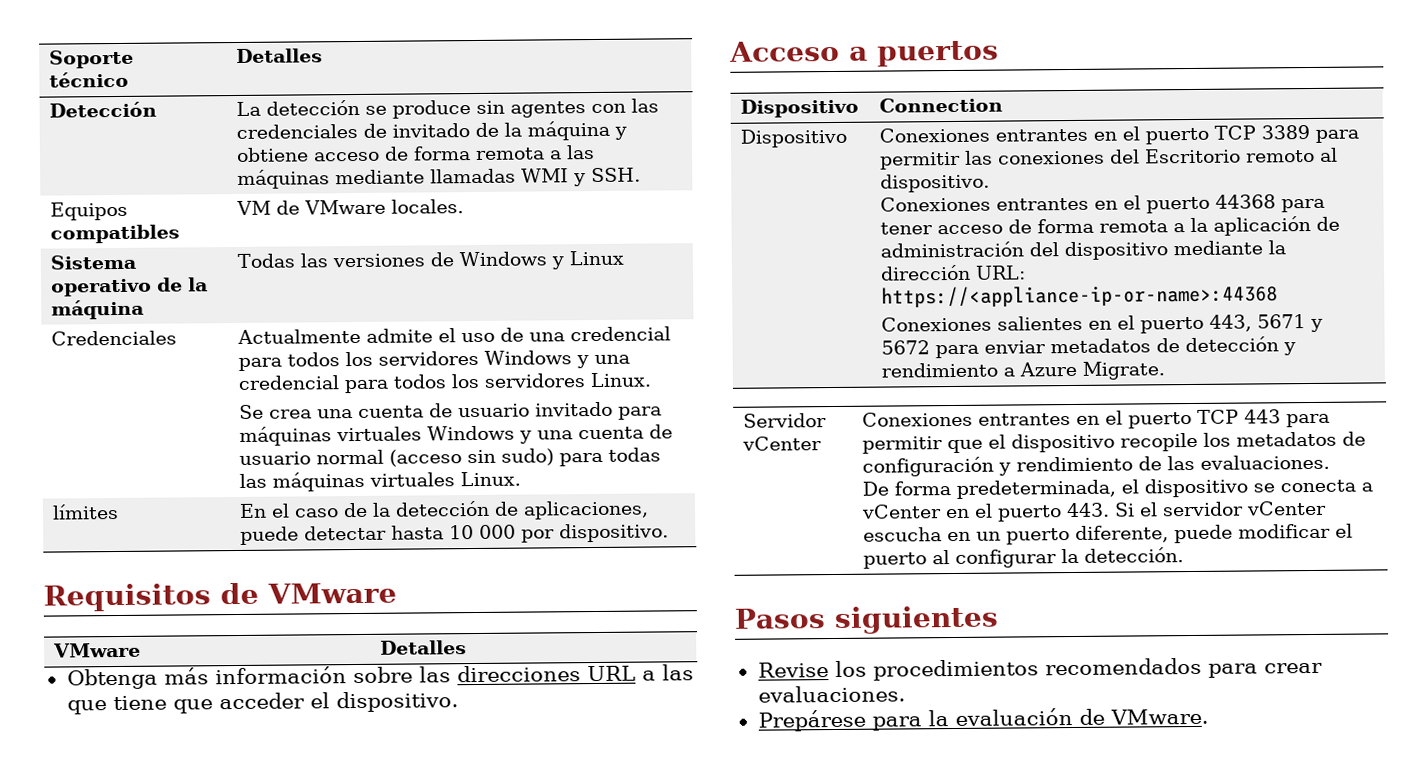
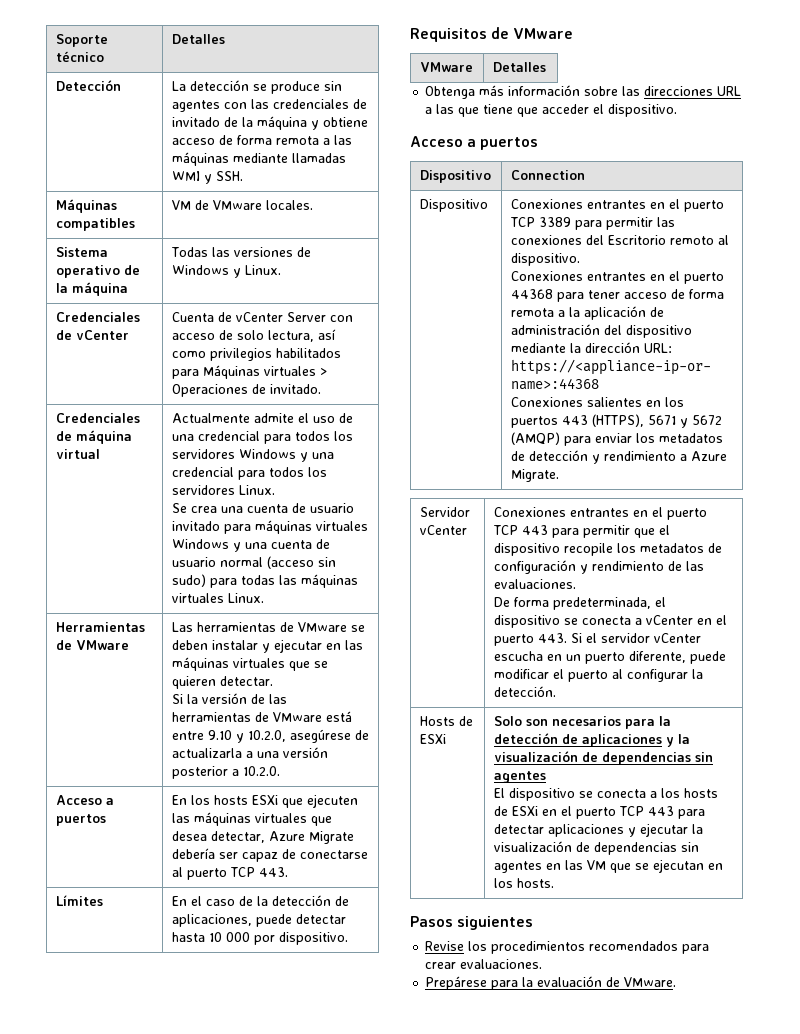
[50,201,129,221] Equipos -> [55,199,117,213] Máquinas
[569,250,625,266] [51,330,178,346] Linux // Credenciales -> [244,265,281,275] [55,312,140,322] [55,330,129,340] [171,312,353,322] [171,329,336,342] [171,348,341,361] [171,365,327,379] [171,384,321,397] [55,413,140,423] [55,430,132,444] [55,449,100,459] Linux. // Credenciales de vCenter | Cuenta de vCenter Server con acceso de solo lectura, así como privilegios habilitados para Máquinas virtuales > Operaciones de invitado. // Credenciales de máquina virtual
[52,503,120,520] límites -> [55,622,145,632] [55,640,129,650] [171,622,365,632] [171,639,363,653] [171,657,328,671] [171,676,273,689] [171,693,287,704] [171,711,352,722] [171,729,369,743] [171,747,328,758] [171,766,280,779] [55,795,114,805] [55,814,106,826] [171,794,358,808] [171,812,332,826] [171,831,354,844] [171,848,368,862] [171,867,288,880] [55,895,103,906] Herramientas de VMware | Las herramientas de VMware se deben instalar y ejecutar en las máquinas virtuales que se quieren detectar. // Si la versión de las herramientas de VMware está entre 9.10 y 10.2.0, asegúrese de actualizarla a una versión posterior a 10.2.0. // Acceso a puertos | En los hosts ESXi que ejecuten las máquinas virtuales que desea detectar, Azure Migrate debería ser capaz de conectarse al puerto TCP 443. // Límites
[1117,314,1253,334] el puerto 443, -> [664,397,684,407] [510,414,644,428] los puertos 443 (HTTPS),
(931, 347) none -> [510,432,560,445] (AMQP)
(1047, 347) none -> [635,433,655,443] los
(1185, 555) none -> [419,716,473,726] [419,734,446,744] [493,716,671,729] [493,733,690,747] [493,751,713,765] [493,771,546,783] [493,788,718,801] [493,806,705,819] [493,823,703,837] [493,841,699,855] [493,859,723,873] [493,878,554,888] // Hosts de ESXi | Solo son necesarios para la detección de aplicaciones y la visualización de dependencias sin agentes // El dispositivo se conecta a los hosts de ESXi en el puerto TCP 443 para detectar aplicaciones y ejecutar la visualización de dependencias sin agentes en las VM que se ejecutan en los hosts.

